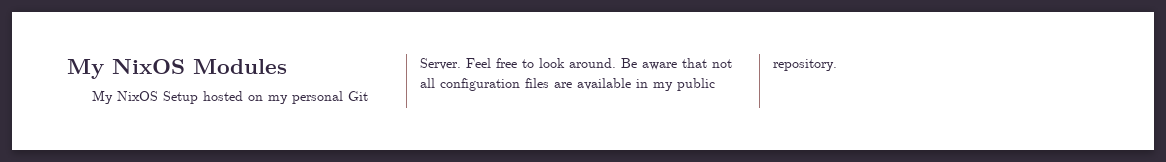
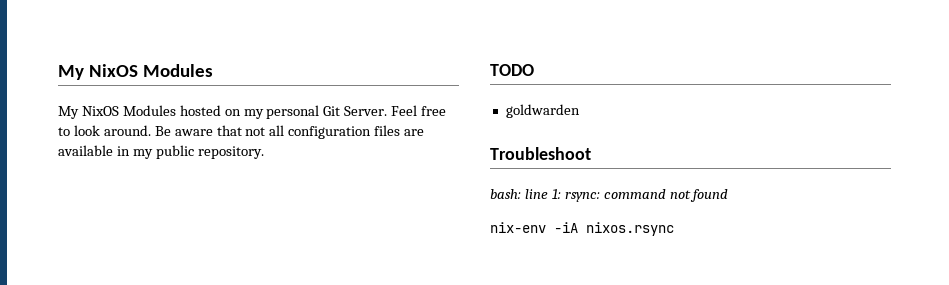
[163,91,199,104] Setup -> [122,105,176,116] Modules
(837, 65) none -> [490,64,534,76] [505,104,580,118] [490,147,591,160] [490,189,729,202] [490,222,674,236] // TODO // goldwarden // Troubleshoot // bash: line 1: rsync: command not found // nix-env -iA nixos.rsync

